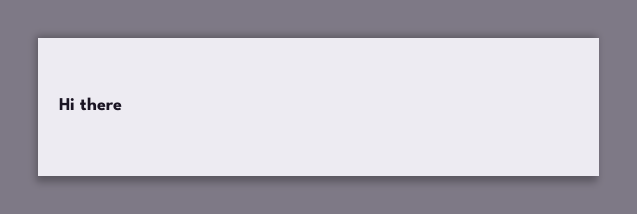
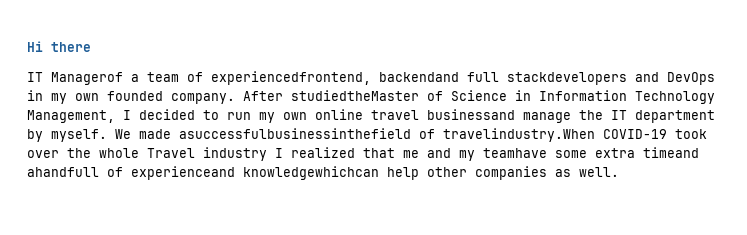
(122, 104) none -> [27,71,715,85] [27,90,715,104] [27,109,715,123] [27,128,707,142] [27,147,699,161] [27,166,619,180] // IT Managerof a team of experiencedfrontend, backendand full stackdevelopers and DevOps in my own founded company. After studiedtheMaster of Science in Information Technology Management, I decided to run my own online travel businessand manage the IT department by myself. We made asuccessfulbusinessinthefield of travelindustry.When COVID-19 took over the whole Travel industry I realized that me and my teamhave some extra timeand ahandfull of experienceand knowledgewhichcan help other companies as well.

